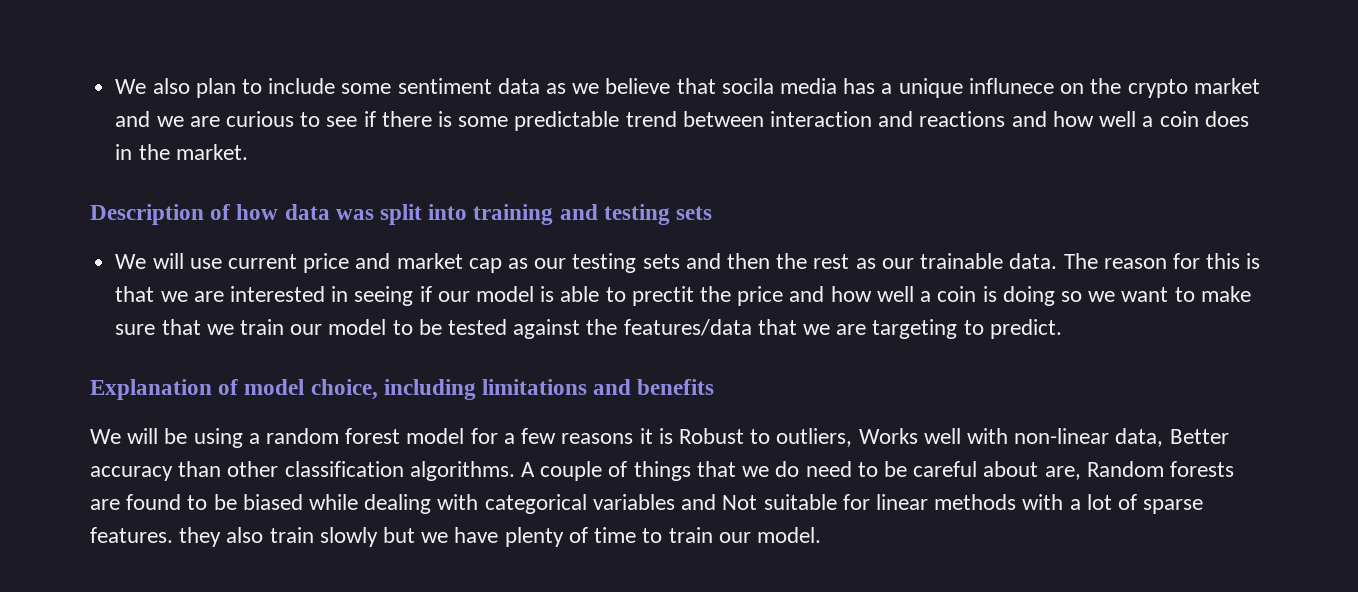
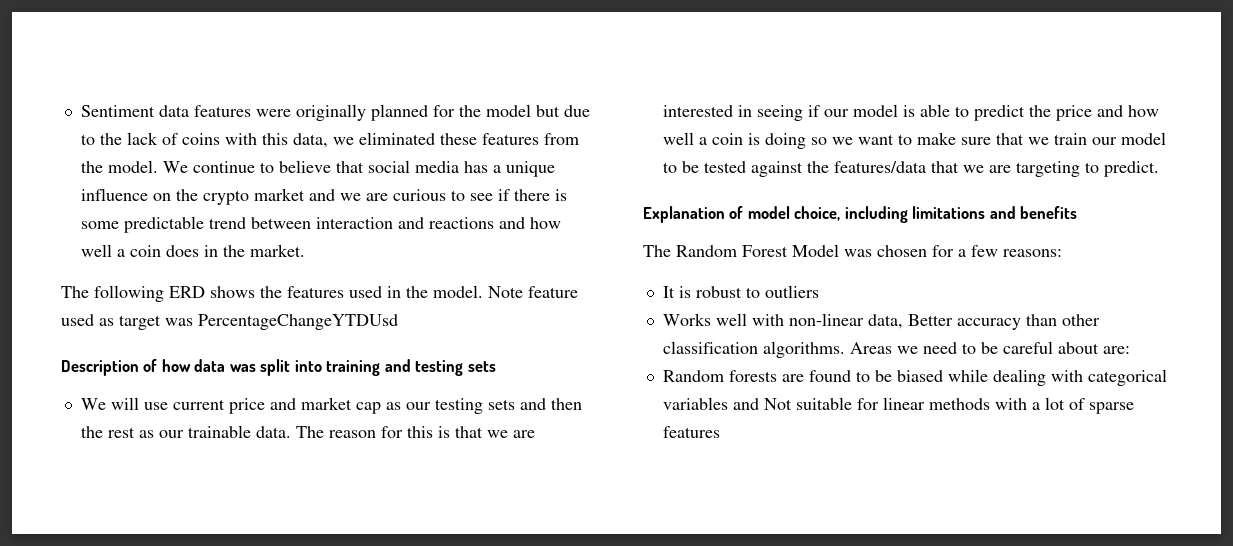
[115,78,600,98] We also plan to include some sentiment data as we -> [80,104,590,121] [80,132,579,148] [80,160,274,173] Sentiment data features were originally planned for the model but due to the lack of coins with this data, we eliminated these features from the model. We continue to
[721,78,774,94] socila -> [367,160,410,173] social
[968,78,1054,94] influnece -> [80,188,148,201] influence
(248, 152) none -> [61,285,578,302] [61,314,398,330] // The following ERD shows the features used in the model. Note feature used as target was PercentageChangeYTDUsd
[631,286,694,306] prectit -> [973,105,1025,121] predict
[90,428,853,448] We will be using a random forest model for a few reasons it is Robust to outliers, -> [643,244,1062,257] [662,285,819,298] The Random Forest Model was chosen for a few reasons: // It is robust to outliers //
[521,461,800,481] A couple of things that we do -> [849,342,918,354] Areas we
[1044,466,1081,480] are, -> [1102,346,1130,354] are: //
[90,527,821,547] features. they also train slowly but we have plenty of time to train our model. -> [662,426,720,438] features

